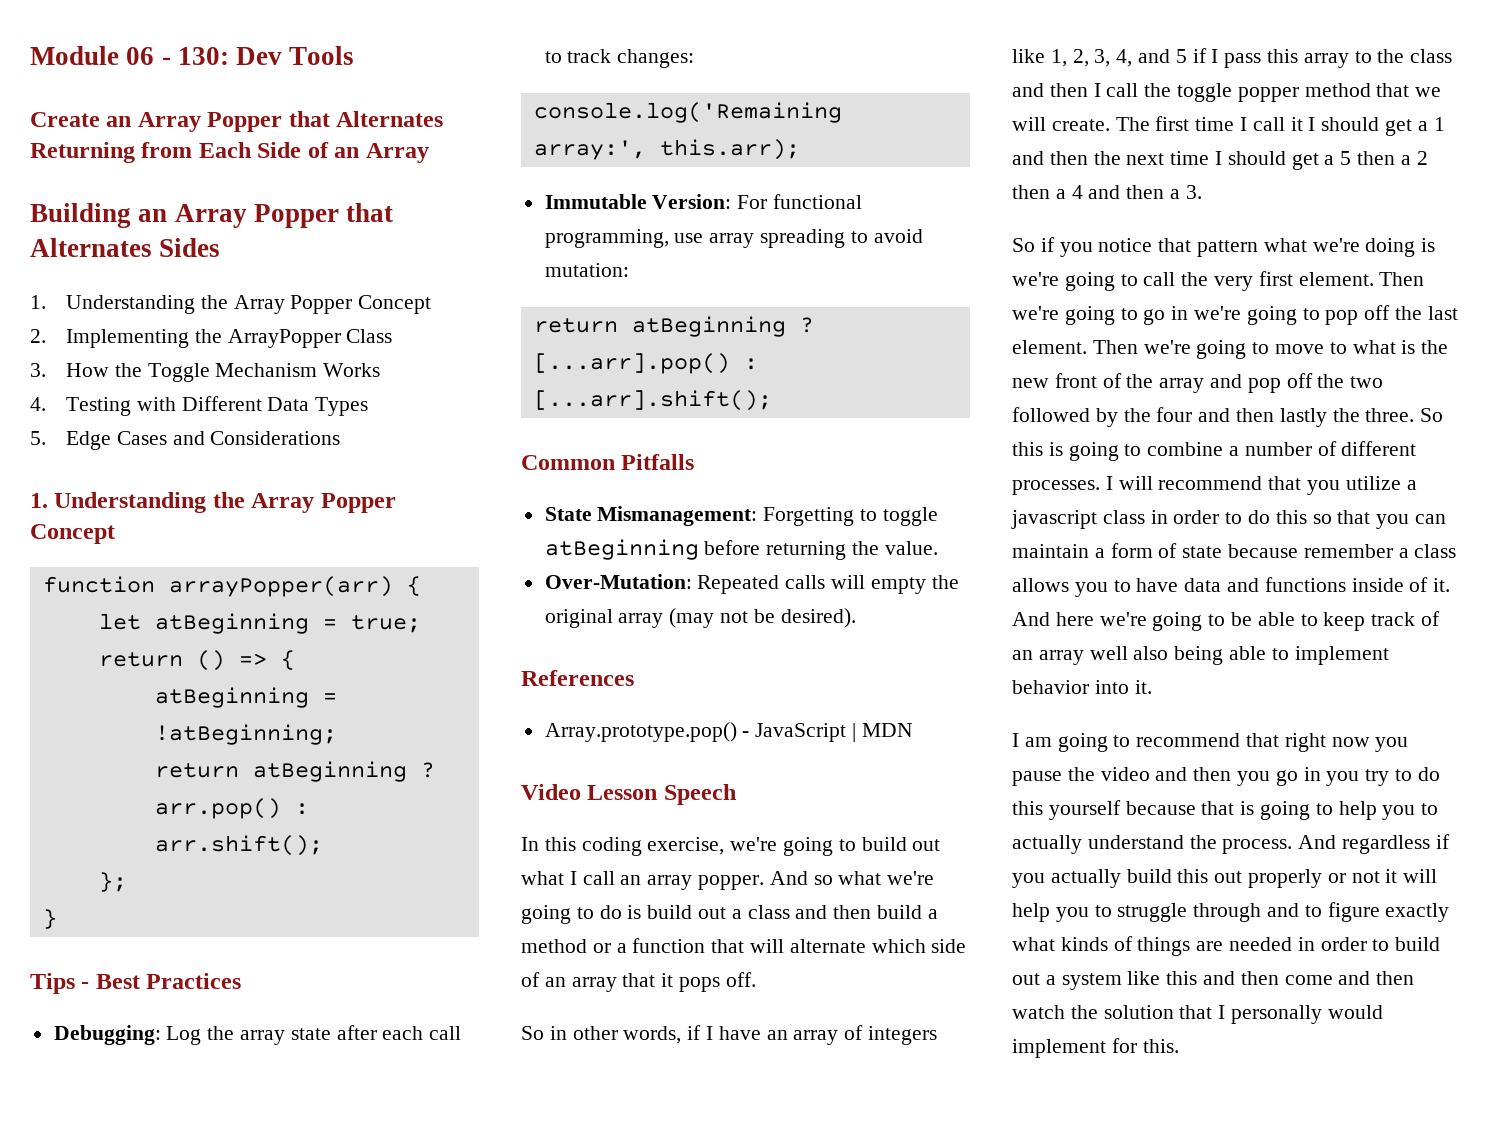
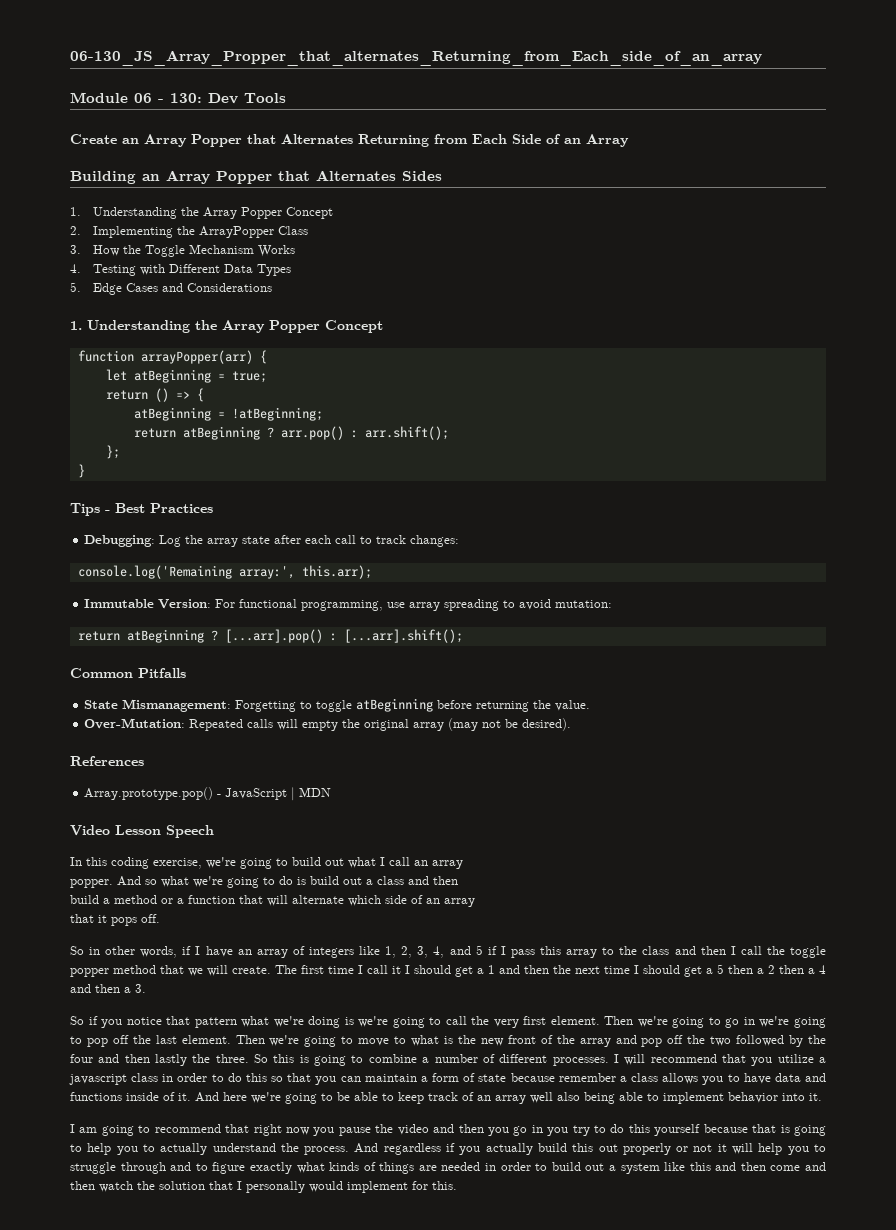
(30, 55) none -> [70,50,762,66] 06-130_JS_Array_Propper_that_alternates_Returning_from_Each_side_of_an_array //
(693, 882) none -> (463, 864) //
(872, 912) none -> (458, 880) //
(617, 984) none -> (475, 902) //

